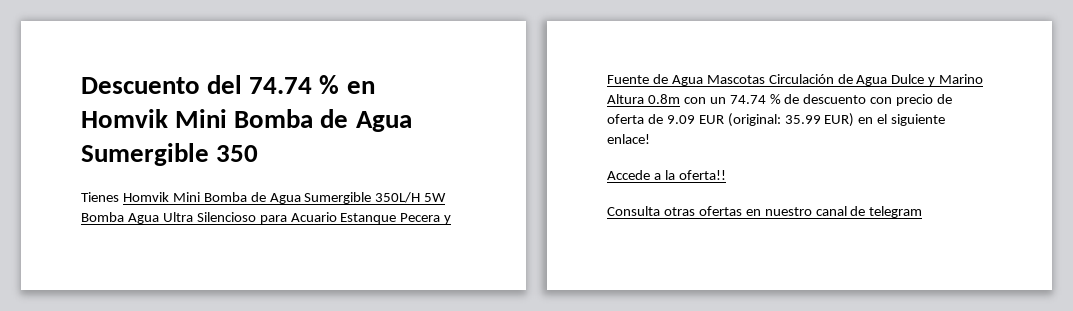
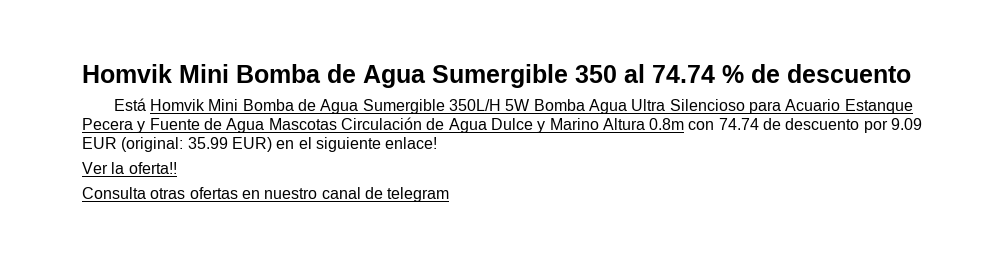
[81,75,375,94] Descuento del 74.74 % en -> (82, 73) none
[81,192,119,202] // Tienes -> [624,64,911,83] [113,98,146,111] al 74.74 % de descuento // Está
[709,94,953,106] [607,114,663,124] un 74.74 % de descuento con precio de oferta de -> [718,118,888,133] 74.74 de descuento por
[607,170,661,180] Accede a -> [82,162,108,174] Ver

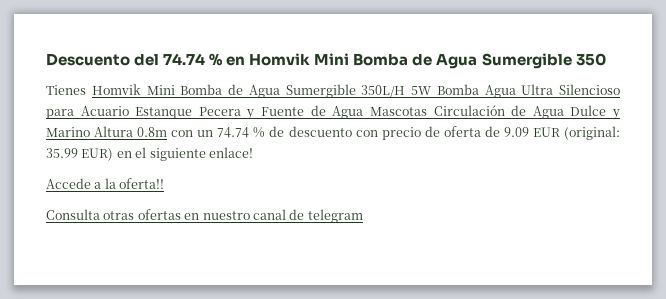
(82, 73) none -> [46,53,246,66] Descuento del 74.74 % en
[624,64,911,83] [113,98,146,111] al 74.74 % de descuento // Está -> [46,85,86,95] // Tienes
[718,118,888,133] 74.74 de descuento por -> [197,126,500,140] un 74.74 % de descuento con precio de oferta de
[82,162,108,174] Ver -> [46,178,102,189] Accede a

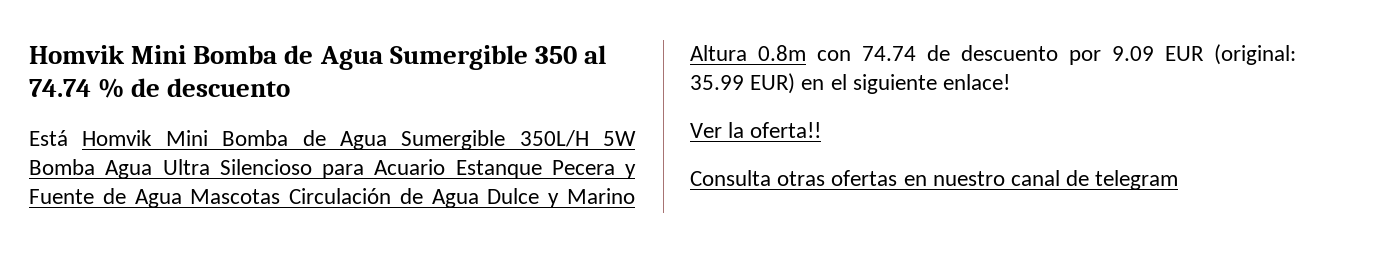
[46,53,246,66] Descuento del 74.74 % en -> (29, 54) none
[46,85,86,95] // Tienes -> [584,45,607,64] [29,78,291,98] [29,130,68,146] al 74.74 % de descuento // Está
[197,126,500,140] un 74.74 % de descuento con precio de oferta de -> [862,45,1101,65] 74.74 de descuento por
[46,178,102,189] Accede a -> [690,123,722,138] Ver

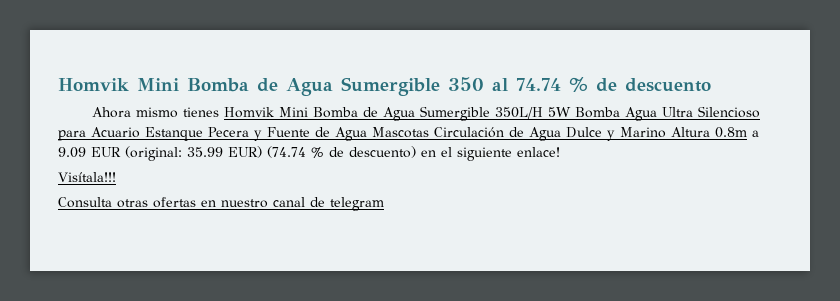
[29,130,68,146] Está -> [92,107,220,118] Ahora mismo tienes
[817,45,1101,65] con 74.74 de descuento por -> [752,130,759,137] a
(796, 83) none -> [267,146,416,158] (74.74 % de descuento)
[690,122,822,138] Ver la oferta!! -> [58,172,116,182] Visítala!!!

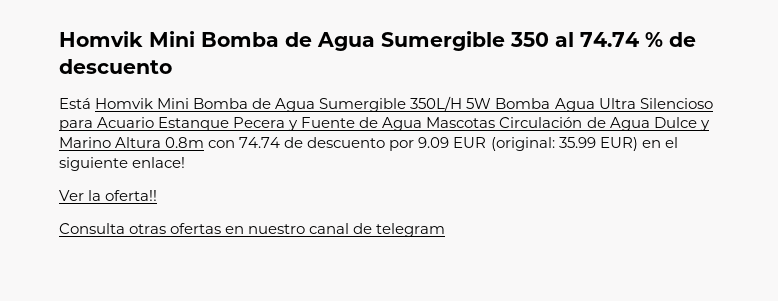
[92,107,220,118] Ahora mismo tienes -> [59,98,91,109] Está
[752,130,759,137] a -> [208,137,415,151] con 74.74 de descuento por
[267,146,416,158] (74.74 % de descuento) -> (638, 144) none
[58,172,116,182] Visítala!!! -> [59,190,158,201] Ver la oferta!!

